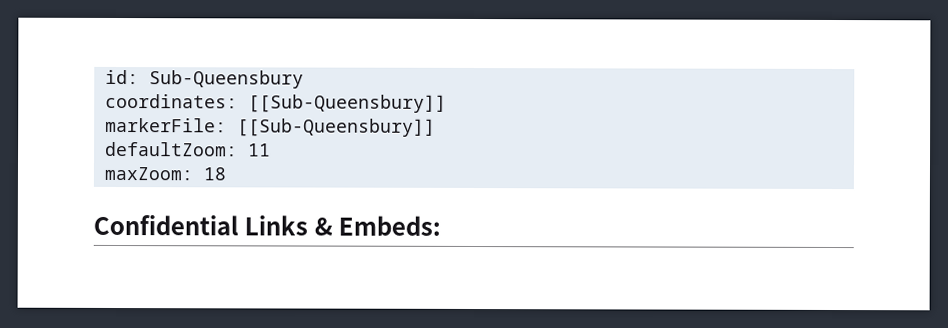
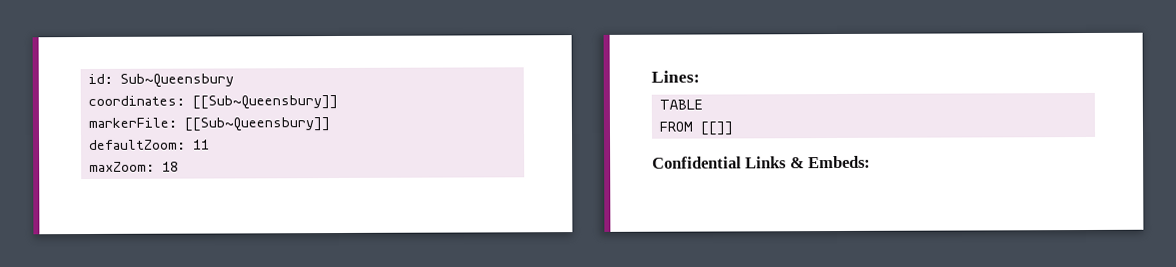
[148,70,304,89] Sub-Queensbury -> [120,73,235,88] Sub~Queensbury
[247,94,447,113] [[Sub-Queensbury]] -> [192,94,339,110] [[Sub~Queensbury]]
[236,118,436,137] [[Sub-Queensbury]] -> [184,117,331,132] [[Sub~Queensbury]]
(226, 174) none -> [651,70,700,83] [659,99,704,110] [659,121,735,136] // Lines: // TABLE // FROM [[]]

